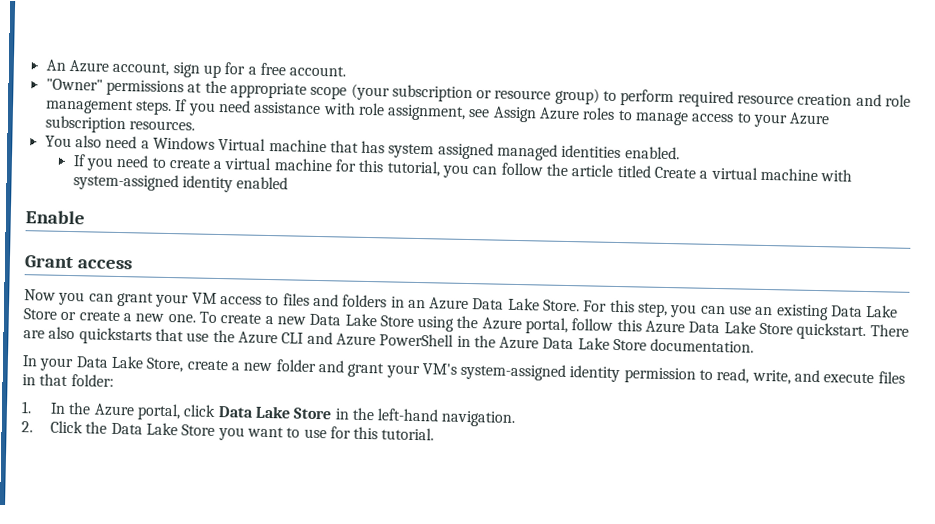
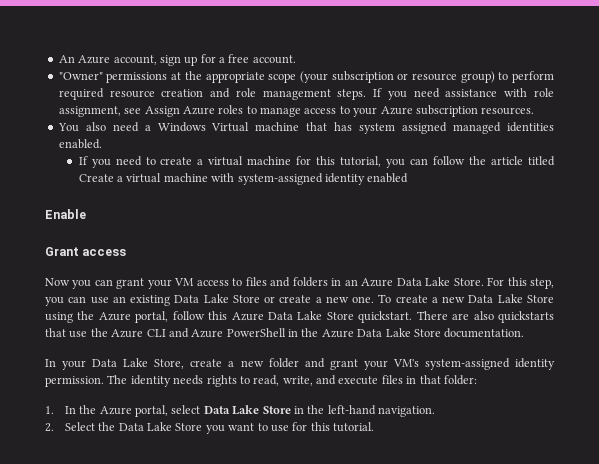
[623,367,696,384] permission -> [45,375,237,387] permission. The identity needs rights
[183,404,217,417] click -> [171,405,201,414] select
[49,420,83,434] Click -> [64,422,95,431] Select

